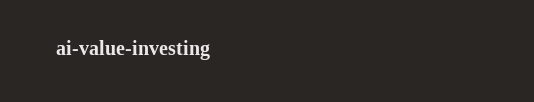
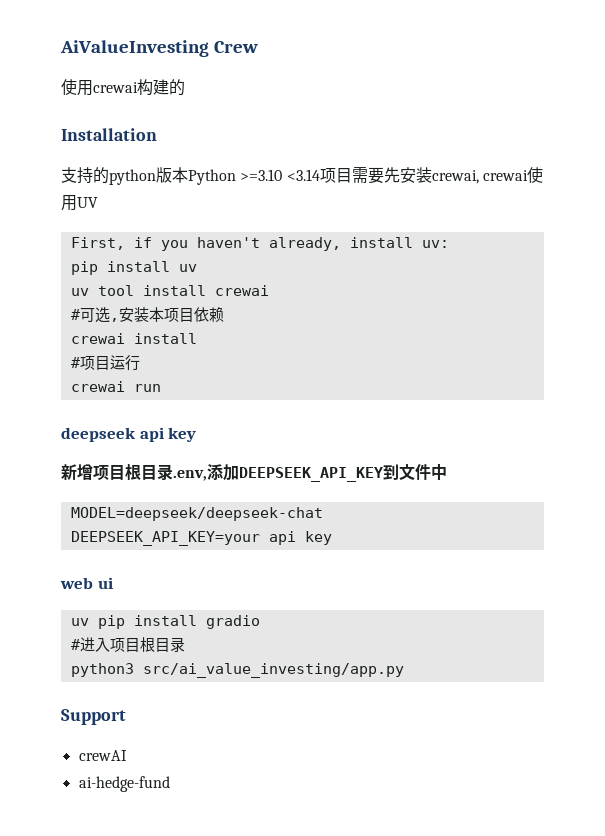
[56,40,210,60] ai-value-investing -> [60,40,258,57] [61,79,185,96] [61,128,157,141] [61,167,543,185] [61,195,98,211] [70,237,449,251] [70,261,197,275] [70,285,269,296] [70,307,224,323] [70,333,197,344] [70,355,140,371] [70,381,161,392] [61,427,197,442] [61,464,447,482] [70,507,323,521] [70,531,332,546] [60,577,113,589] [70,615,260,629] [70,637,185,652] [70,663,404,678] [61,709,126,725] [78,750,127,761] [78,776,170,792] AiValueInvesting Crew // 使用crewai构建的 // Installation // 支持的python版本Python >=3.10 <3.14项目需要先安装crewai, crewai使用UV // First, if you haven't already, install uv: // pip install uv // uv tool install crewai // #可选,安装本项目依赖 // crewai install // #项目运行 // crewai run // deepseek api key // 新增项目根目录.env,添加DEEPSEEK_API_KEY到文件中 // MODEL=deepseek/deepseek-chat // DEEPSEEK_API_KEY=your api key // web ui // uv pip install gradio // #进入项目根目录 // python3 src/ai_value_investing/app.py // Support // crewAI // ai-hedge-fund

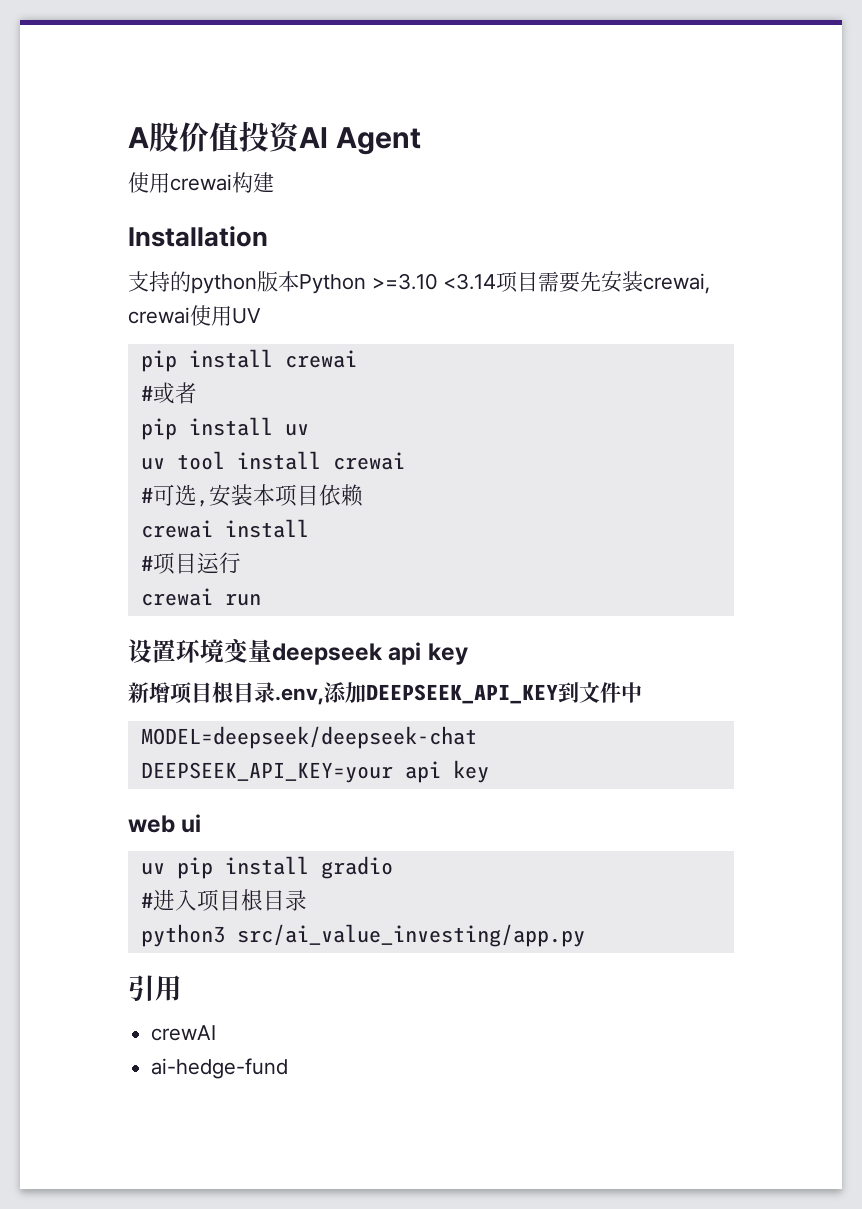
[60,40,258,57] AiValueInvesting Crew -> [128,121,421,155] A股价值投资AI Agent
[169,79,185,96] 的 -> (274, 182) none
[70,237,449,251] First, if you haven't already, install uv: -> [140,349,357,372] [140,382,197,404] pip install crewai // #或者
(161, 388) none -> [128,638,272,663] 设置环境变量
[61,709,126,725] Support -> [128,975,182,1002] 引用

